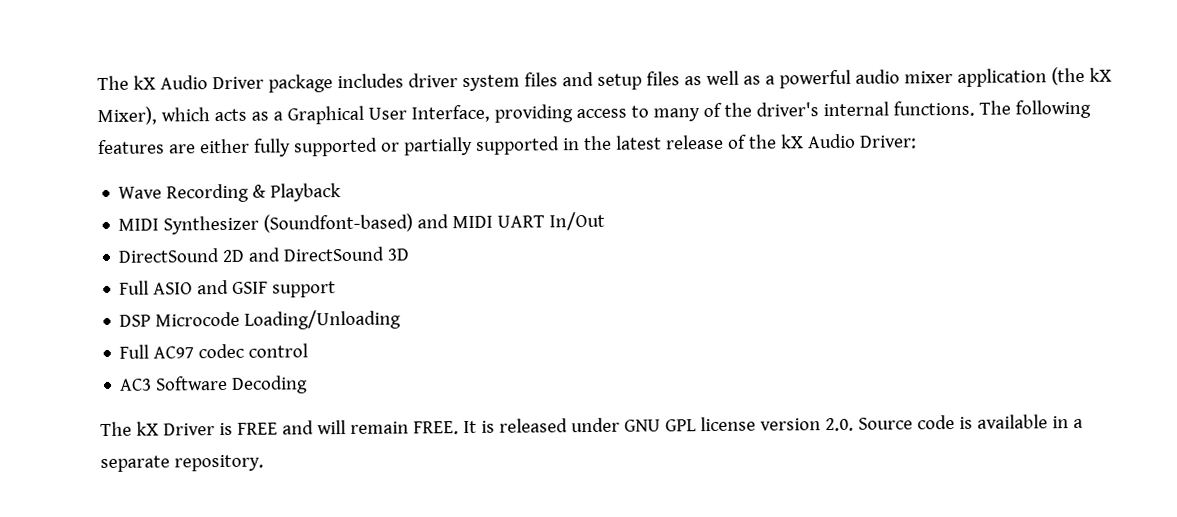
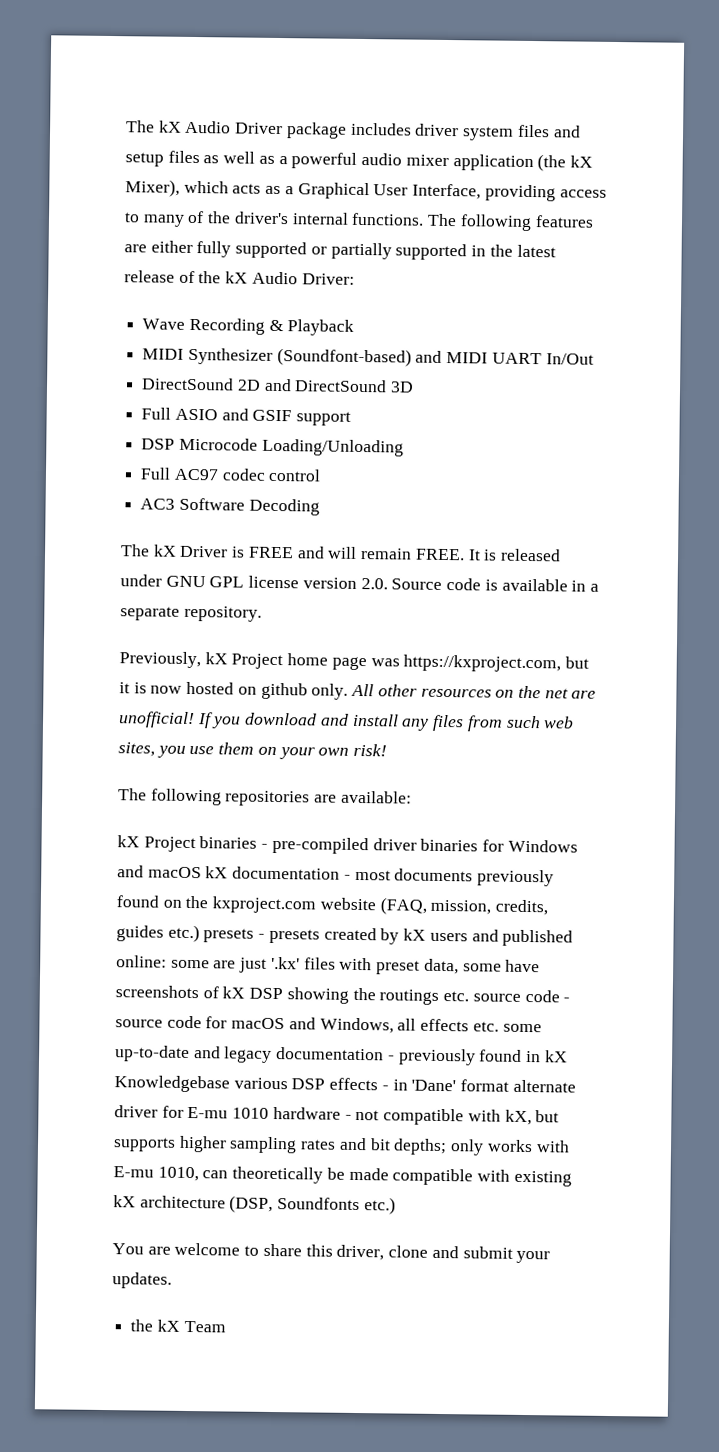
(264, 463) none -> [119,651,590,673] [119,681,597,700] [118,711,575,732] [118,742,388,760] [118,788,412,807] [117,835,578,855] [117,865,555,887] [116,895,549,916] [116,924,574,947] [116,955,541,975] [115,985,571,1005] [115,1015,542,1034] [115,1045,568,1066] [114,1075,576,1093] [114,1105,560,1126] [113,1135,570,1156] [113,1166,572,1187] [113,1195,396,1215] [112,1242,551,1264] [112,1272,172,1289] [130,1319,226,1333] // Previously, kX Project home page was https://kxproject.com, but it is now hosted on github only. All other resources on the net are unofficial! If you download and install any files from such web sites, you use them on your own risk! // The following repositories are available: // kX Project binaries - pre-compiled driver binaries for Windows and macOS kX documentation - most documents previously found on the kxproject.com website (FAQ, mission, credits, guides etc.) presets - presets created by kX users and published online: some are just '.kx' files with preset data, some have screenshots of kX DSP showing the routings etc. source code - source code for macOS and Windows, all effects etc. some up-to-date and legacy documentation - previously found in kX Knowledgebase various DSP effects - in 'Dane' format alternate driver for E-mu 1010 hardware - not compatible with kX, but supports higher sampling rates and bit depths; only works with E-mu 1010, can theoretically be made compatible with existing kX architecture (DSP, Soundfonts etc.) // You are welcome to share this driver, clone and submit your updates. // the kX Team

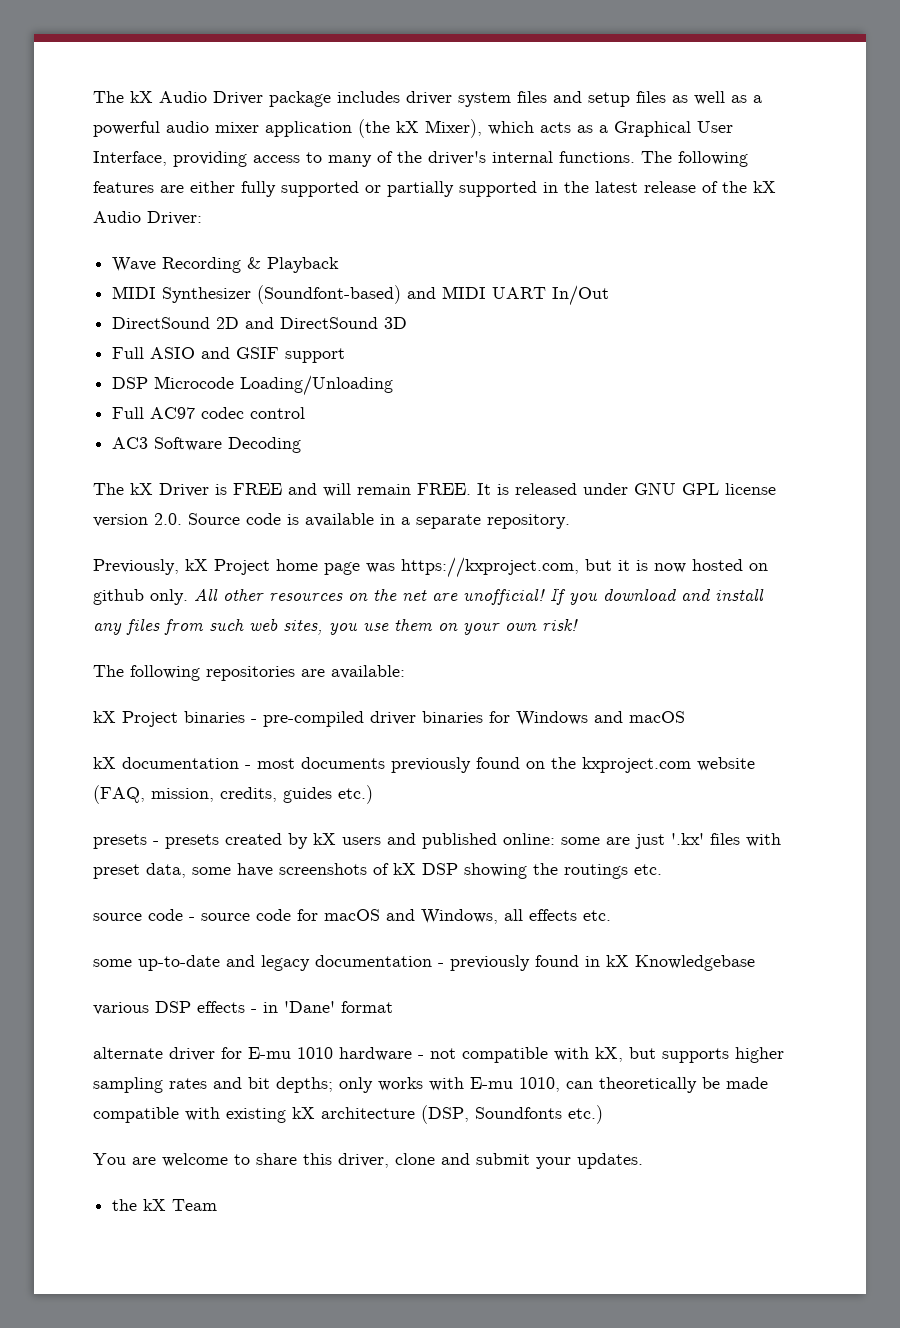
(202, 872) none -> (685, 717) //
(200, 933) none -> (373, 794) //
(470, 996) none -> (662, 869) //
(499, 1026) none -> (611, 915) //
(230, 1084) none -> (755, 963) //
(510, 1085) none -> (393, 1007) //

